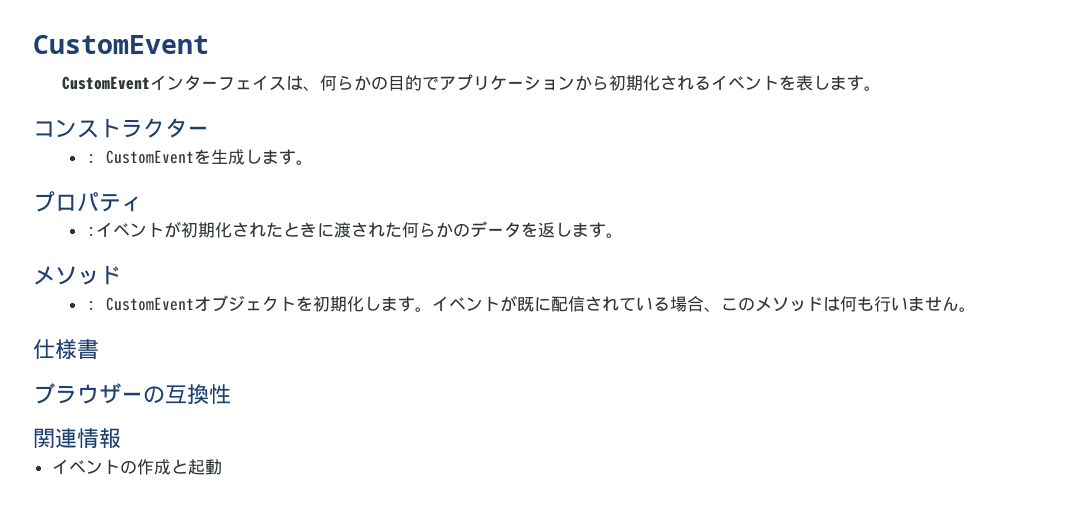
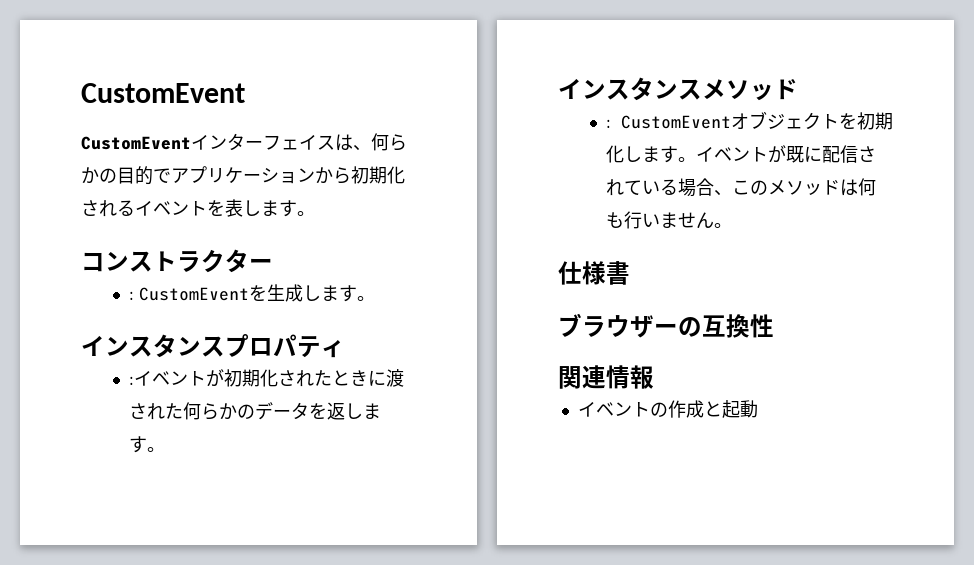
(313, 162) none -> [81,334,225,358] インスタンス
(623, 235) none -> [558,77,702,101] インスタンス

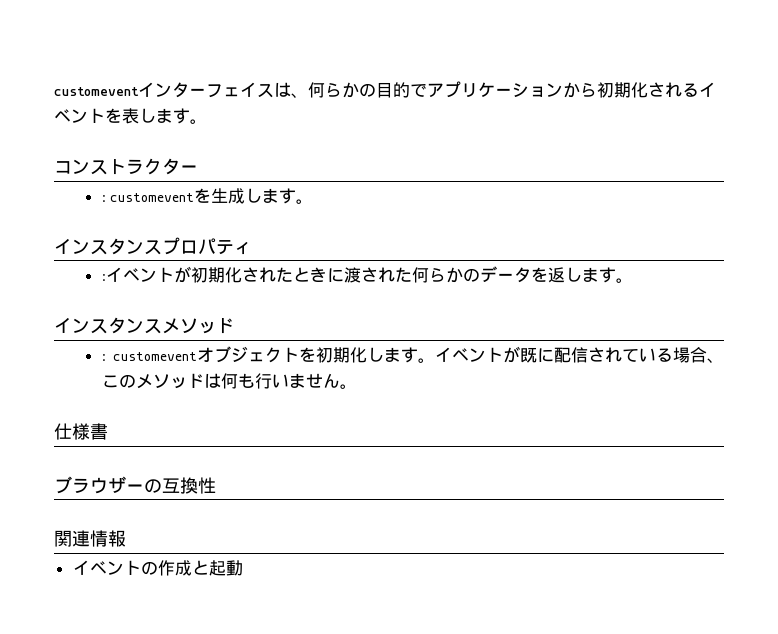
[81,83,245,103] [81,136,191,150] CustomEvent // CustomEvent -> [54,87,139,96] customevent
[138,287,249,301] CustomEvent -> [110,193,195,202] customevent
[621,115,731,129] CustomEvent -> [112,352,197,361] customevent

